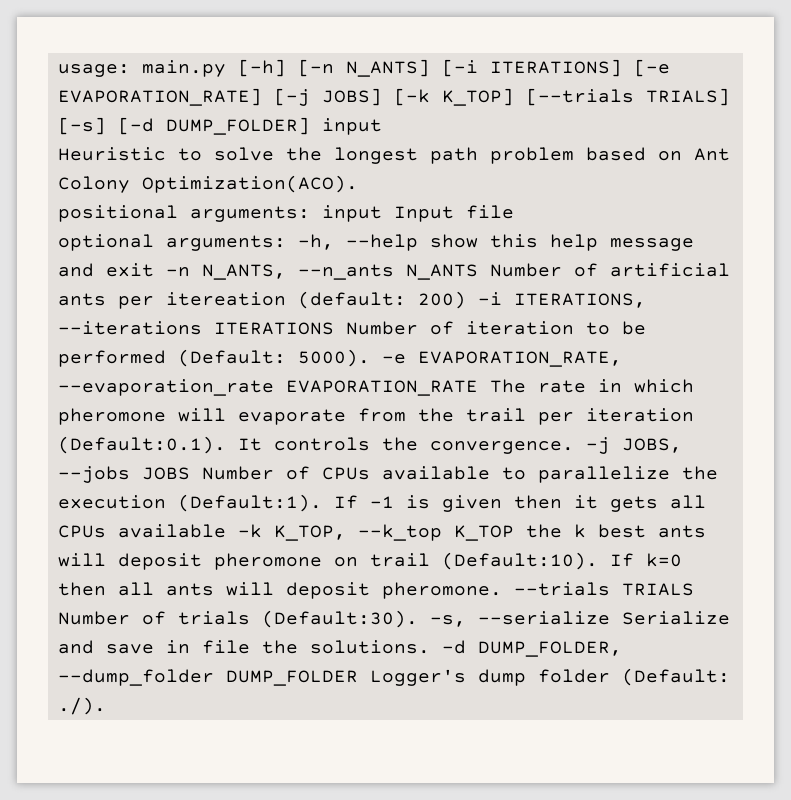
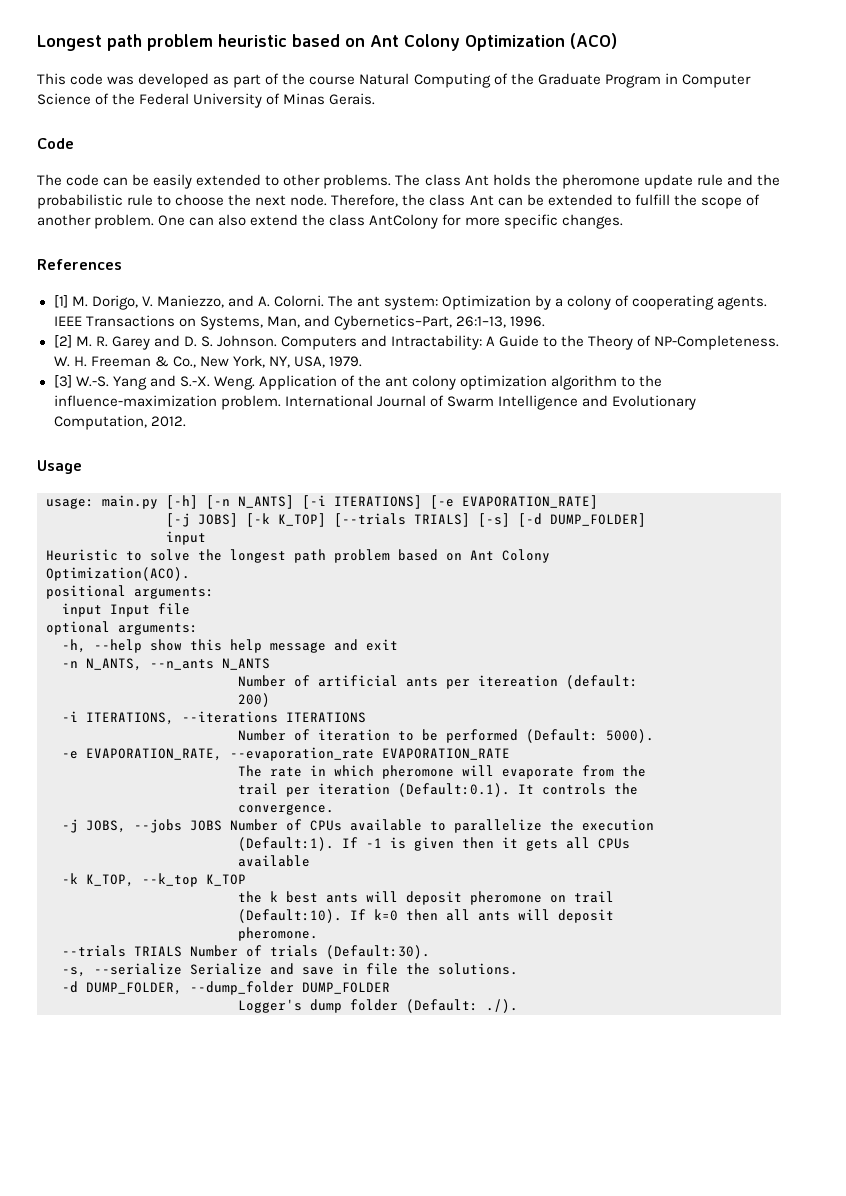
(58, 70) none -> [37,33,617,51] [37,73,751,88] [37,93,376,108] [37,138,74,149] [37,174,780,189] [37,194,760,209] [37,214,623,229] [37,259,122,270] [53,295,768,310] [53,315,545,330] [53,335,780,350] [53,355,362,368] [53,375,663,390] [53,395,696,410] [53,415,186,430] [37,460,82,474] Longest path problem heuristic based on Ant Colony Optimization (ACO) // This code was developed as part of the course Natural Computing of the Graduate Program in Computer Science of the Federal University of Minas Gerais. // Code // The code can be easily extended to other problems. The class Ant holds the pheromone update rule and the probabilistic rule to choose the next node. Therefore, the class Ant can be extended to fulfill the scope of another problem. One can also extend the class AntColony for more specific changes. // References // [1] M. Dorigo, V. Maniezzo, and A. Colorni. The ant system: Optimization by a colony of cooperating agents. IEEE Transactions on Systems, Man, and Cybernetics–Part, 26:1–13, 1996. // [2] M. R. Garey and D. S. Johnson. Computers and Intractability: A Guide to the Theory of NP-Completeness. W. H. Freeman & Co., New York, NY, USA, 1979. // [3] W.-S. Yang and S.-X. Weng. Application of the ant colony optimization algorithm to the influence-maximization problem. International Journal of Swarm Intelligence and Evolutionary Computation, 2012. // Usage //
(263, 97) none -> (598, 502) //
(311, 126) none -> (646, 520) //
(131, 184) none -> (550, 556) //
(311, 214) none -> (214, 593) //
(287, 243) none -> (198, 629) //
(155, 270) none -> (398, 645) //
(479, 272) none -> (270, 664) //
(407, 300) none -> (638, 682) //
(467, 300) none -> (270, 700) //
(335, 328) none -> (366, 717) //
(371, 358) none -> (654, 736) //
(479, 388) none -> (510, 754) //
(455, 415) none -> (646, 771) //
(419, 444) none -> (638, 789) //
(575, 447) none -> (334, 809) //
(167, 502) none -> (654, 825) //
[118,524,227,538] available -> [238,855,310,867] // available //
(515, 533) none -> (246, 880) //
(431, 560) none -> (614, 897) //
(371, 590) none -> (614, 916) //
(503, 590) none -> (318, 934) //
(419, 619) none -> (430, 952) //
(431, 647) none -> (518, 969) //
(359, 678) none -> (390, 988) //

